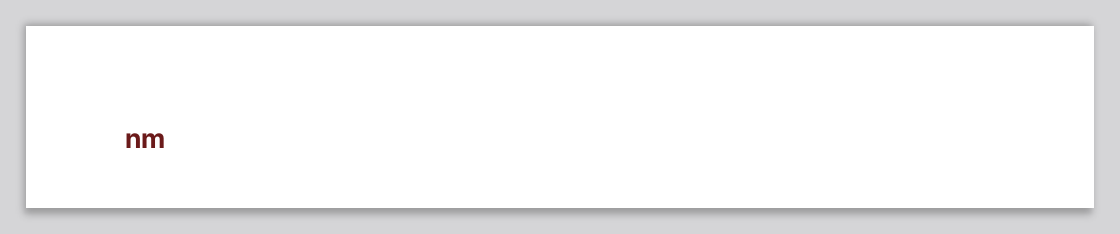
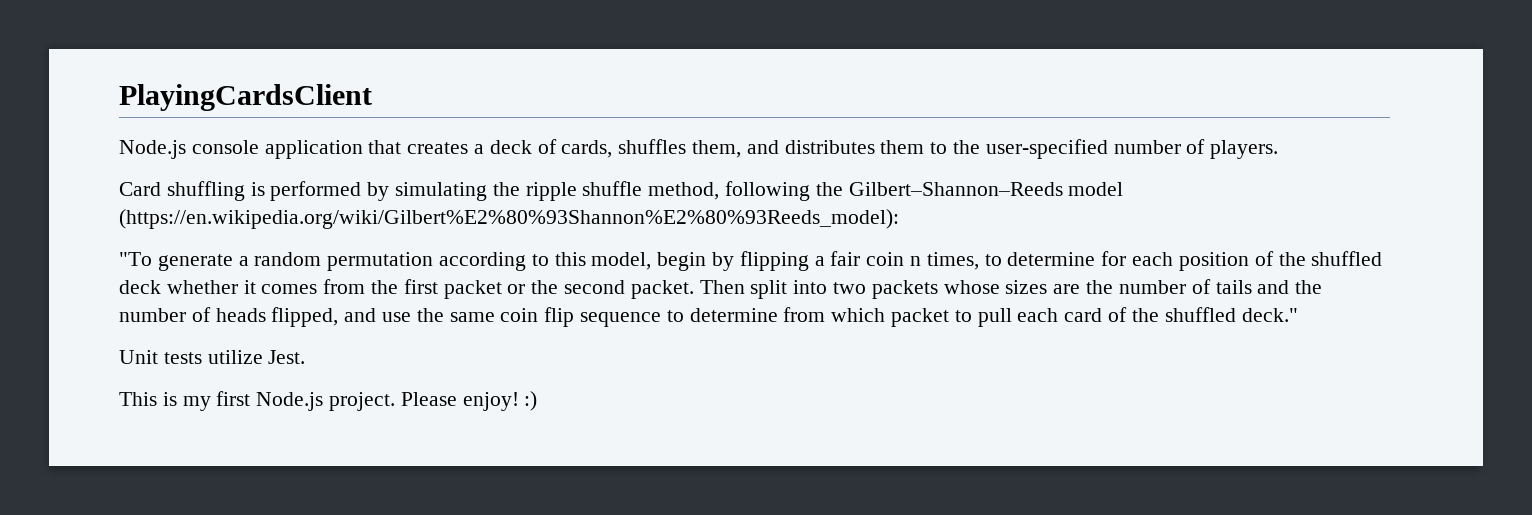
[125,133,165,148] nm -> [119,84,372,111] [119,139,1279,159] [119,181,1124,201] [119,209,899,229] [119,251,1383,271] [119,279,1323,299] [119,307,1298,327] [119,350,306,364] [119,391,538,411] PlayingCardsClient // Node.js console application that creates a deck of cards, shuffles them, and distributes them to the user-specified number of players. // Card shuffling is performed by simulating the ripple shuffle method, following the Gilbert–Shannon–Reeds model (https://en.wikipedia.org/wiki/Gilbert%E2%80%93Shannon%E2%80%93Reeds_model): // "To generate a random permutation according to this model, begin by flipping a fair coin n times, to determine for each position of the shuffled deck whether it comes from the first packet or the second packet. Then split into two packets whose sizes are the number of tails and the number of heads flipped, and use the same coin flip sequence to determine from which packet to pull each card of the shuffled deck." // Unit tests utilize Jest. // This is my first Node.js project. Please enjoy! :)

